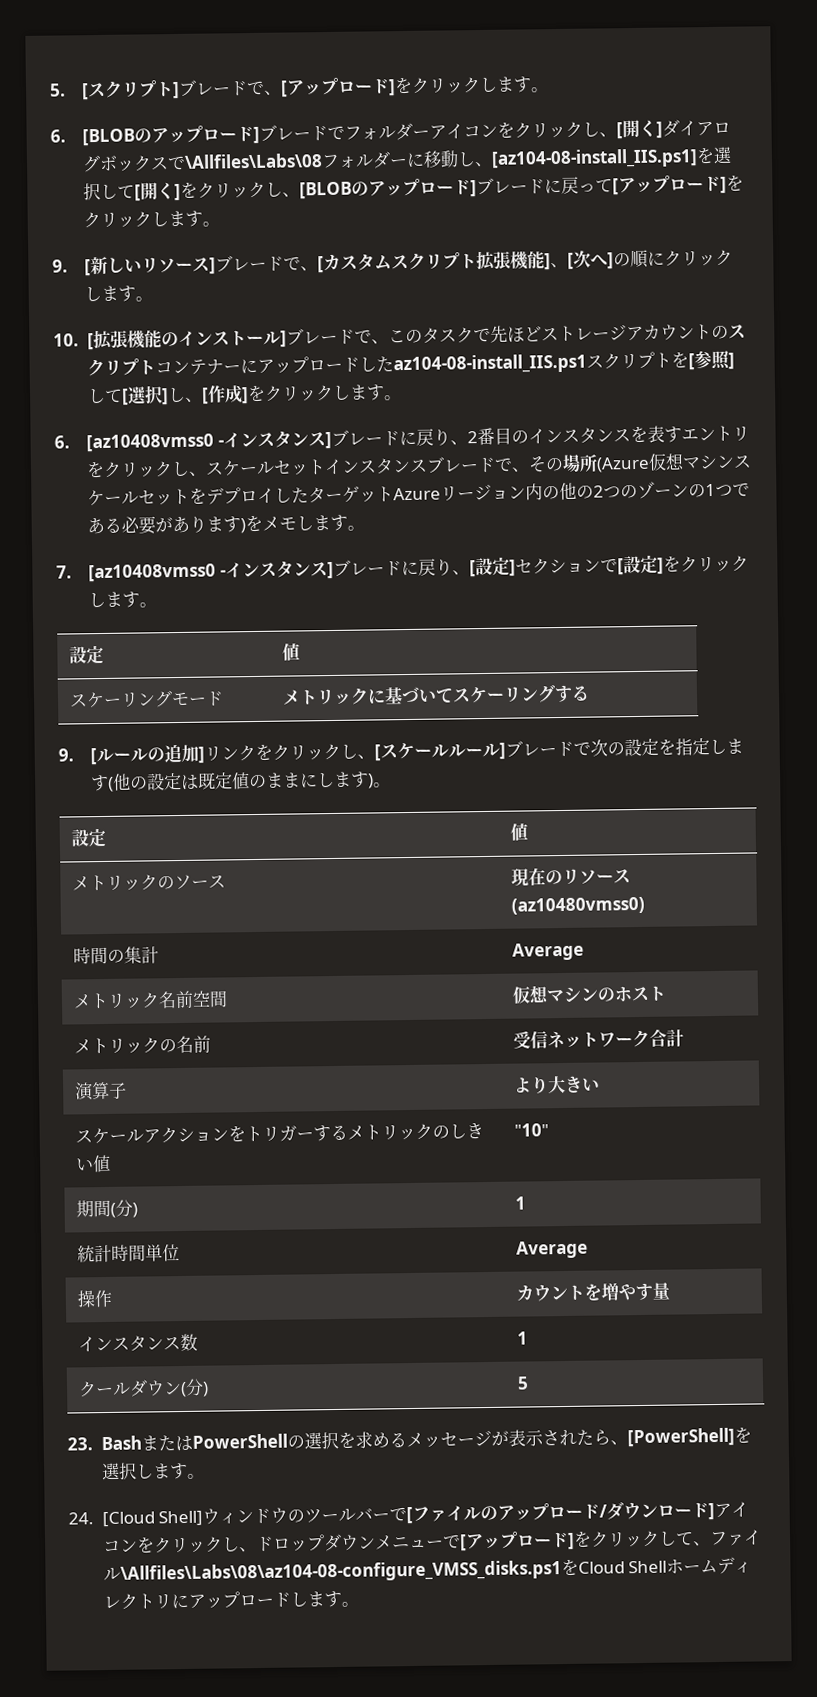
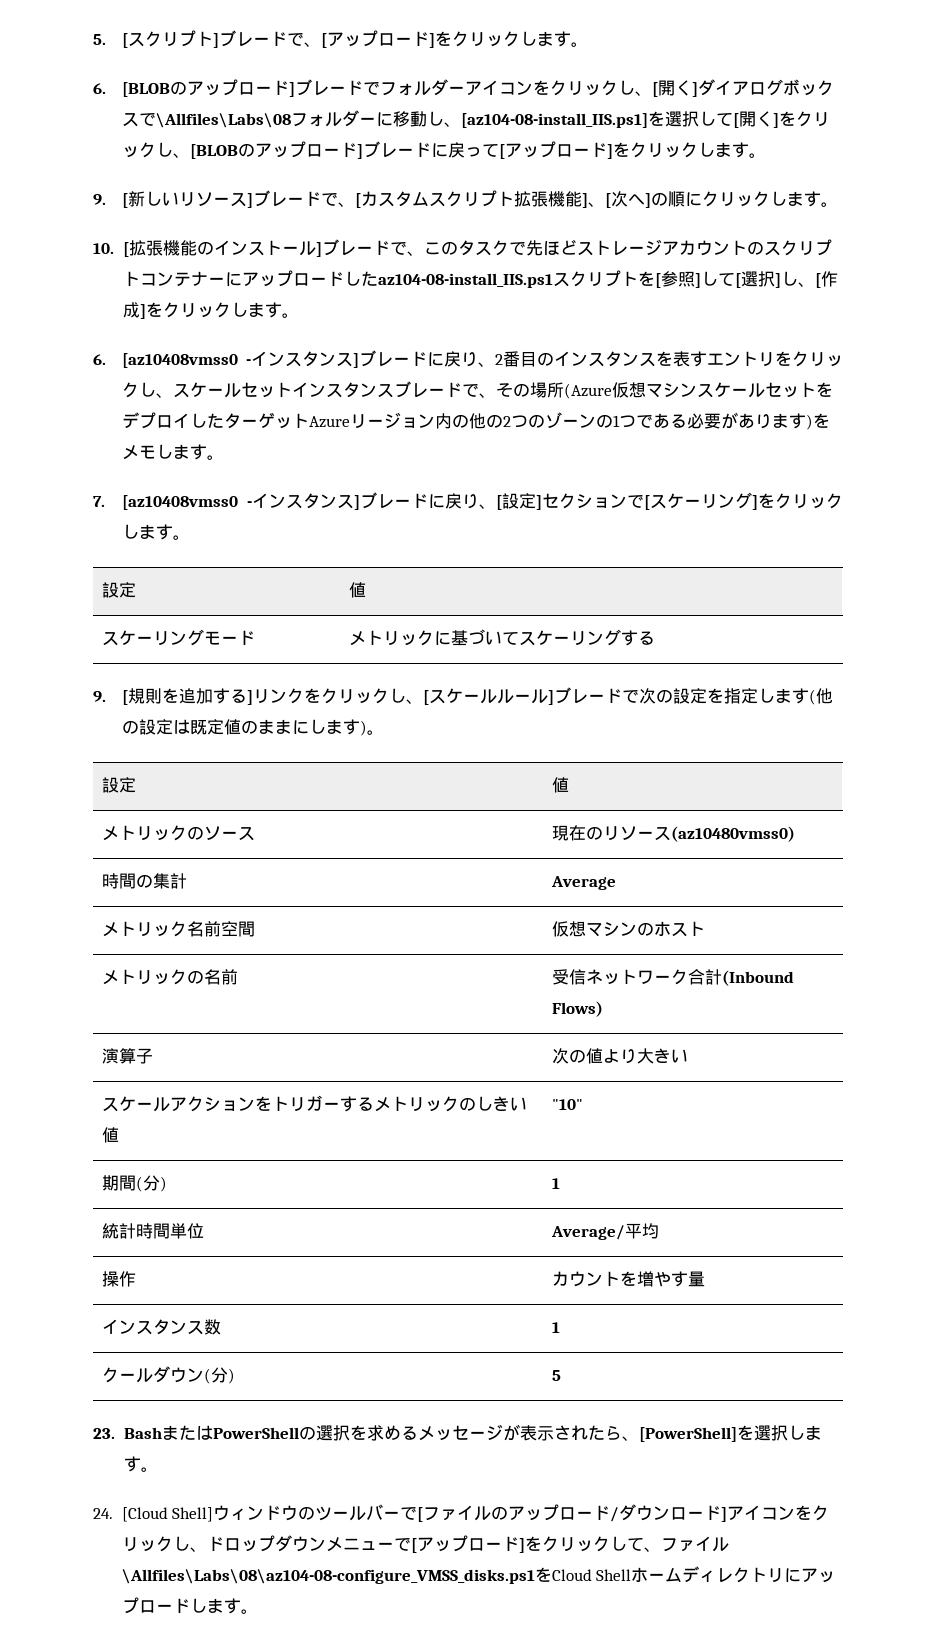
[622,554,658,574] 設定 -> [649,492,752,509] スケーリング
[96,743,200,764] ルールの追加 -> [127,688,247,704] 規則を追加する
(684, 1038) none -> [721,970,794,986] [551,1001,603,1017] (Inbound Flows)
(127, 1090) none -> [551,1048,603,1064] 次の値
[515,1240,588,1259] Average -> [550,1223,659,1240] Average/平均

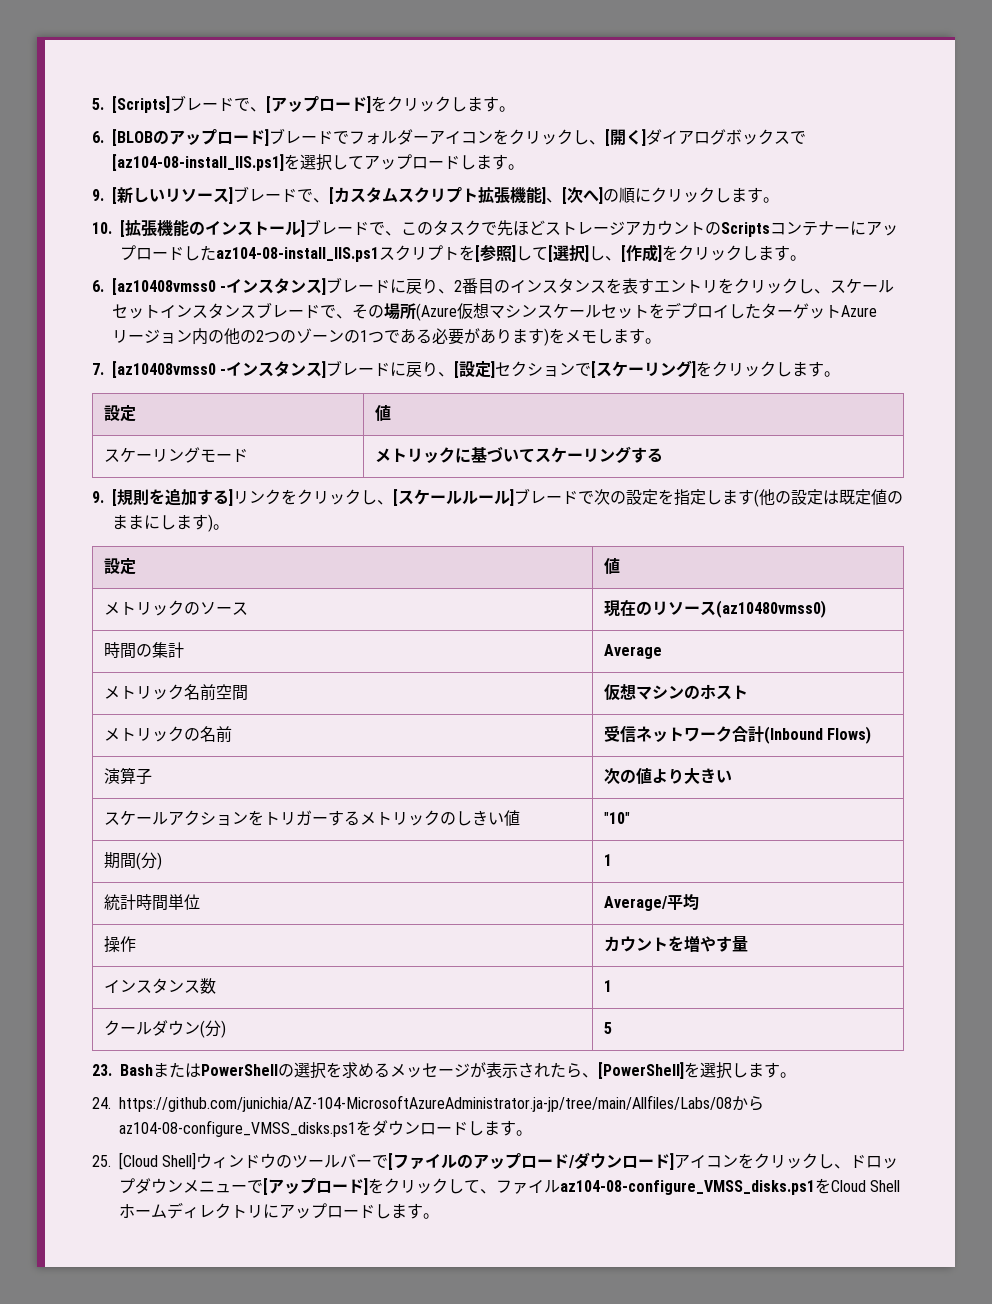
[121,30,219,48] [スクリプト] -> [112,96,170,113] [Scripts]
[155,110,830,128] [121,141,698,159] \Allfiles\Labs\08フォルダーに移動し、[az104-08-install_IIS.ps1]を選択して[開く]をクリックし、[BLOBのアップロード]ブレードに戻って[アップロード]をクリック -> [112,154,460,171] [az104-08-install_IIS.ps1]を選択してアップロード
[763,239,832,256] [122,271,140,286] スクリプト -> [721,222,770,237] Scripts
(113, 1513) none -> [119,1095,764,1112] [119,1120,532,1137] [92,1155,111,1167] https://github.com/junichia/AZ-104-MicrosoftAzureAdministrator.ja-jp/tree/main/Allfiles/Labs/08からaz104-08-configure_VMSS_disks.ps1をダウンロードします。 // 25.
[121,1569,535,1584] \Allfiles\Labs\08\az104-08-configure_VMSS_disks.ps1 -> [560,1180,815,1195] az104-08-configure_VMSS_disks.ps1

